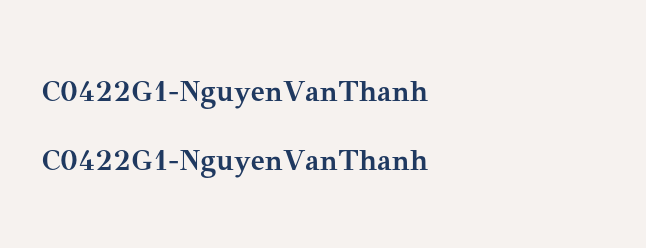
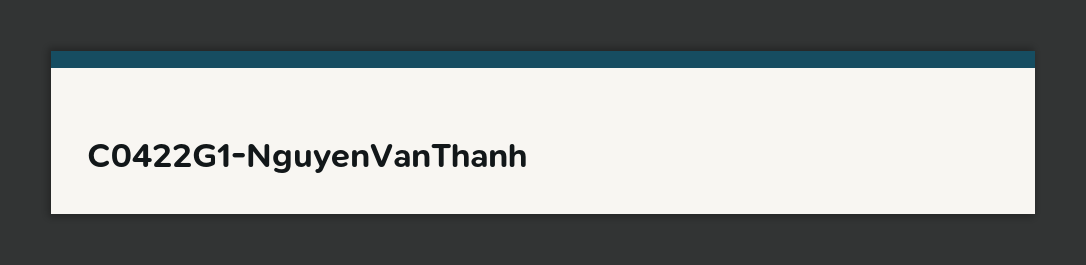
[42,80,428,109] [42,149,428,178] C0422G1-NguyenVanThanh // C0422G1-NguyenVanThanh -> [87,143,527,173] C0422G1-NguyenVanThanh

